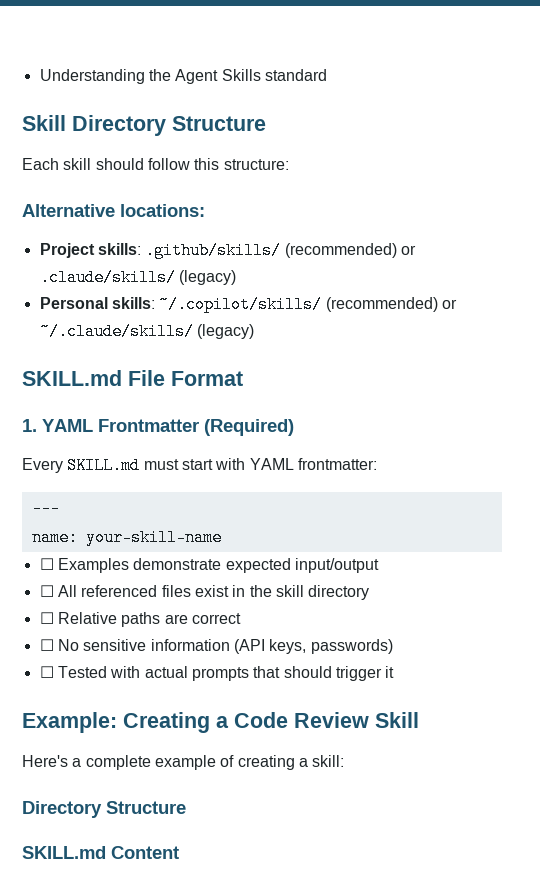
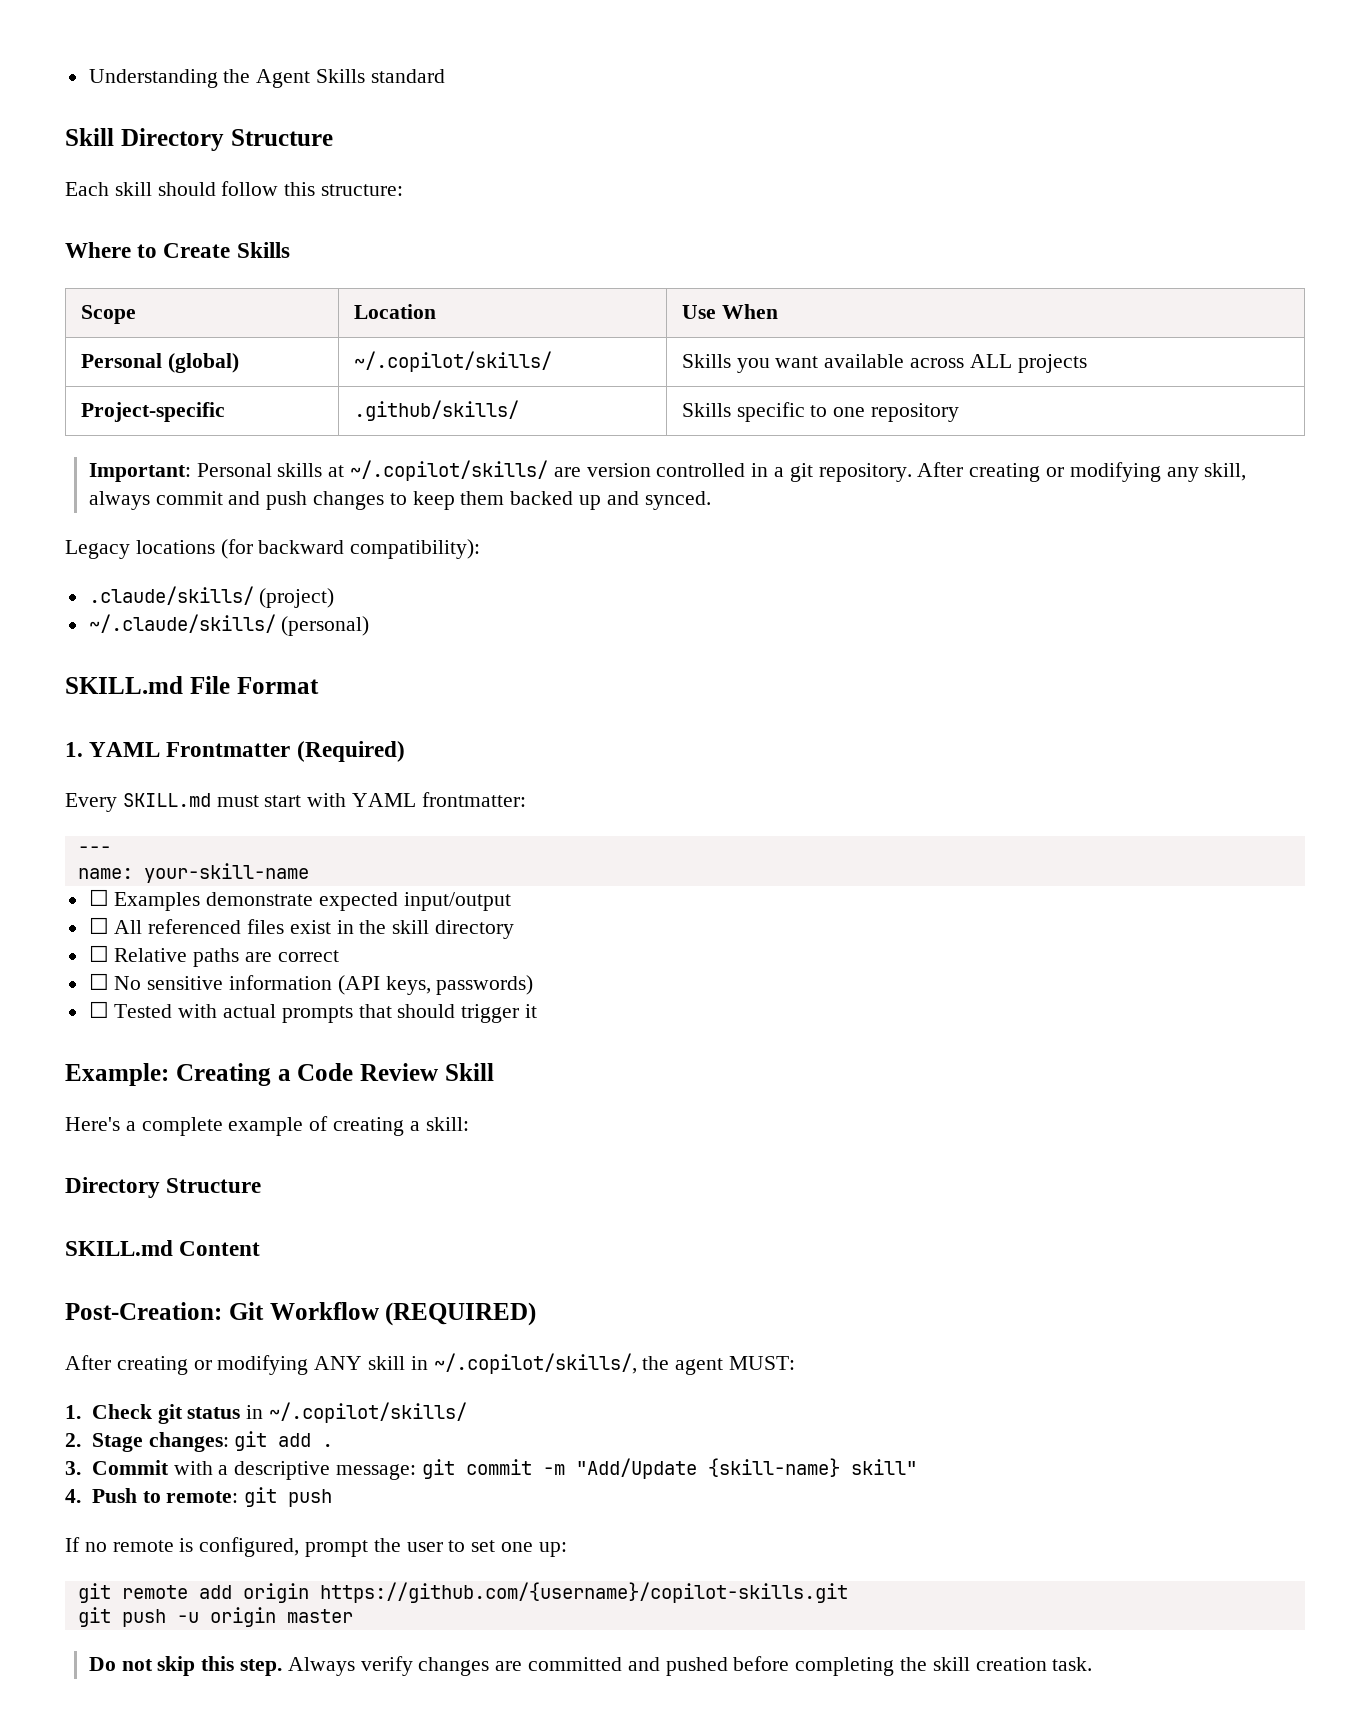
[22,204,205,217] [39,242,416,259] [39,269,236,286] [39,296,457,313] [39,323,254,340] Alternative locations: // Project skills: .github/skills/ (recommended) or .claude/skills/ (legacy) // Personal skills: ~/.copilot/skills/ (recommended) or ~/.claude/skills/ (legacy) -> [65,242,290,258] [80,305,136,324] [353,304,436,319] [681,304,778,319] [80,353,239,373] [353,351,552,372] [681,354,1087,373] [80,402,225,422] [353,400,519,421] [681,402,960,422] [88,460,1247,482] [88,491,711,510] [65,539,481,559] [88,586,335,608] [88,614,370,636] Where to Create Skills // Scope | Location | Use When // Personal (global) | ~/.copilot/skills/ | Skills you want available across ALL projects // Project-specific | .github/skills/ | Skills specific to one repository // Important: Personal skills at ~/.copilot/skills/ are version controlled in a git repository. After creating or modifying any skill, always commit and push changes to keep them backed up and synced. // Legacy locations (for backward compatibility): // .claude/skills/ (project) // ~/.claude/skills/ (personal)
(179, 852) none -> [65,1302,537,1326] [65,1353,796,1375] [65,1402,467,1424] [65,1431,334,1452] [65,1458,917,1480] [65,1487,333,1507] [65,1537,567,1557] [77,1582,848,1603] [77,1607,353,1627] [88,1656,1093,1676] // Post-Creation: Git Workflow (REQUIRED) // After creating or modifying ANY skill in ~/.copilot/skills/, the agent MUST: // 1. Check git status in ~/.copilot/skills/ // 2. Stage changes: git add . // 3. Commit with a descriptive message: git commit -m "Add/Update {skill-name} skill" // 4. Push to remote: git push // If no remote is configured, prompt the user to set one up: // git remote add origin https://github.com/{username}/copilot-skills.git // git push -u origin master // Do not skip this step. Always verify changes are committed and pushed before completing the skill creation task.

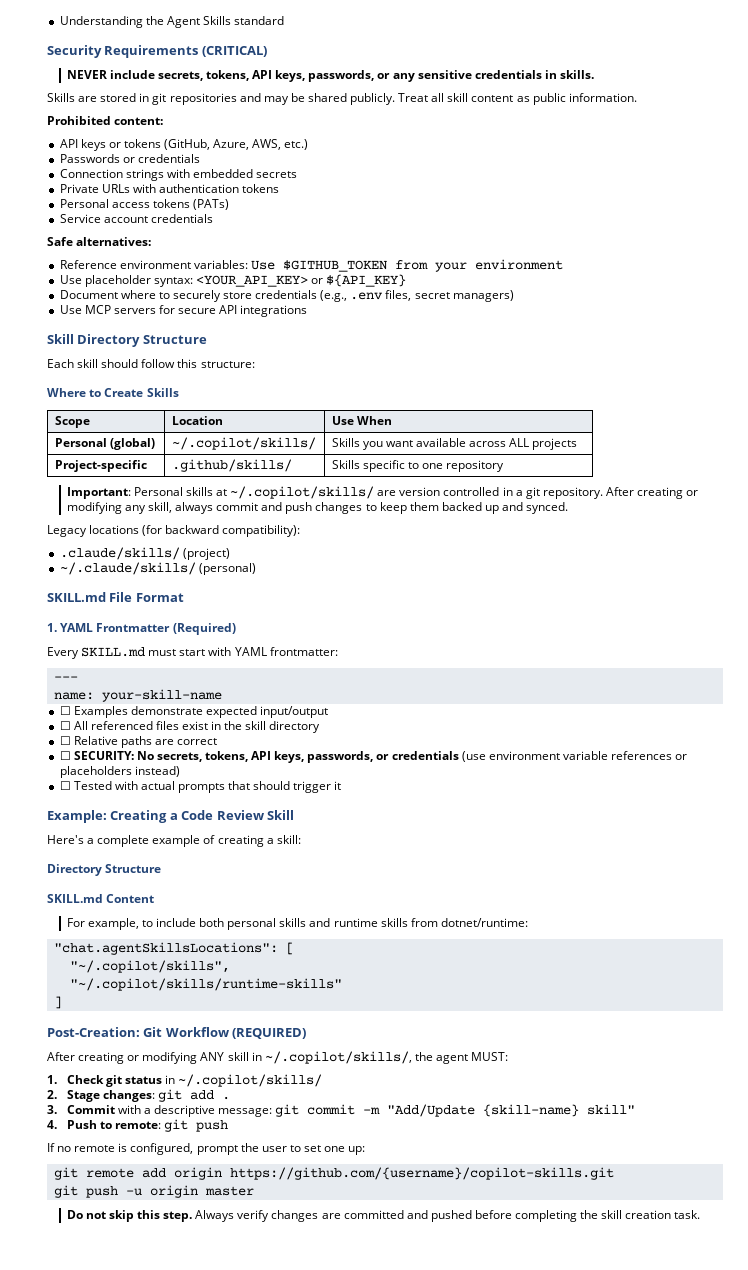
(445, 76) none -> [47,45,267,58] [66,70,594,82] [47,93,637,105] [47,116,164,125] [59,139,309,151] [59,154,200,163] [59,169,298,181] [59,184,280,193] [59,199,229,210] [59,214,213,223] [47,237,152,246] [59,259,563,272] [59,274,407,287] [59,290,514,302] [59,305,308,317] // Security Requirements (CRITICAL) // NEVER include secrets, tokens, API keys, passwords, or any sensitive credentials in skills. // Skills are stored in git repositories and may be shared publicly. Treat all skill content as public information. // Prohibited content: // API keys or tokens (GitHub, Azure, AWS, etc.) // Passwords or credentials // Connection strings with embedded secrets // Private URLs with authentication tokens // Personal access tokens (PATs) // Service account credentials // Safe alternatives: // Reference environment variables: Use $GITHUB_TOKEN from your environment // Use placeholder syntax: <YOUR_API_KEY> or ${API_KEY} // Document where to securely store credentials (e.g., .env files, secret managers) // Use MCP servers for secure API integrations
[114,975,534,995] No sensitive information (API keys, passwords) -> [73,751,688,763] [59,766,180,778] SECURITY: No secrets, tokens, API keys, passwords, or credentials (use environment variable references or placeholders instead)
(261, 1248) none -> [66,918,528,930] [53,942,294,955] [69,960,230,973] [69,978,342,991] [53,996,62,1009] // For example, to include both personal skills and runtime skills from dotnet/runtime: // "chat.agentSkillsLocations": [ // "~/.copilot/skills", // "~/.copilot/skills/runtime-skills" // ]

